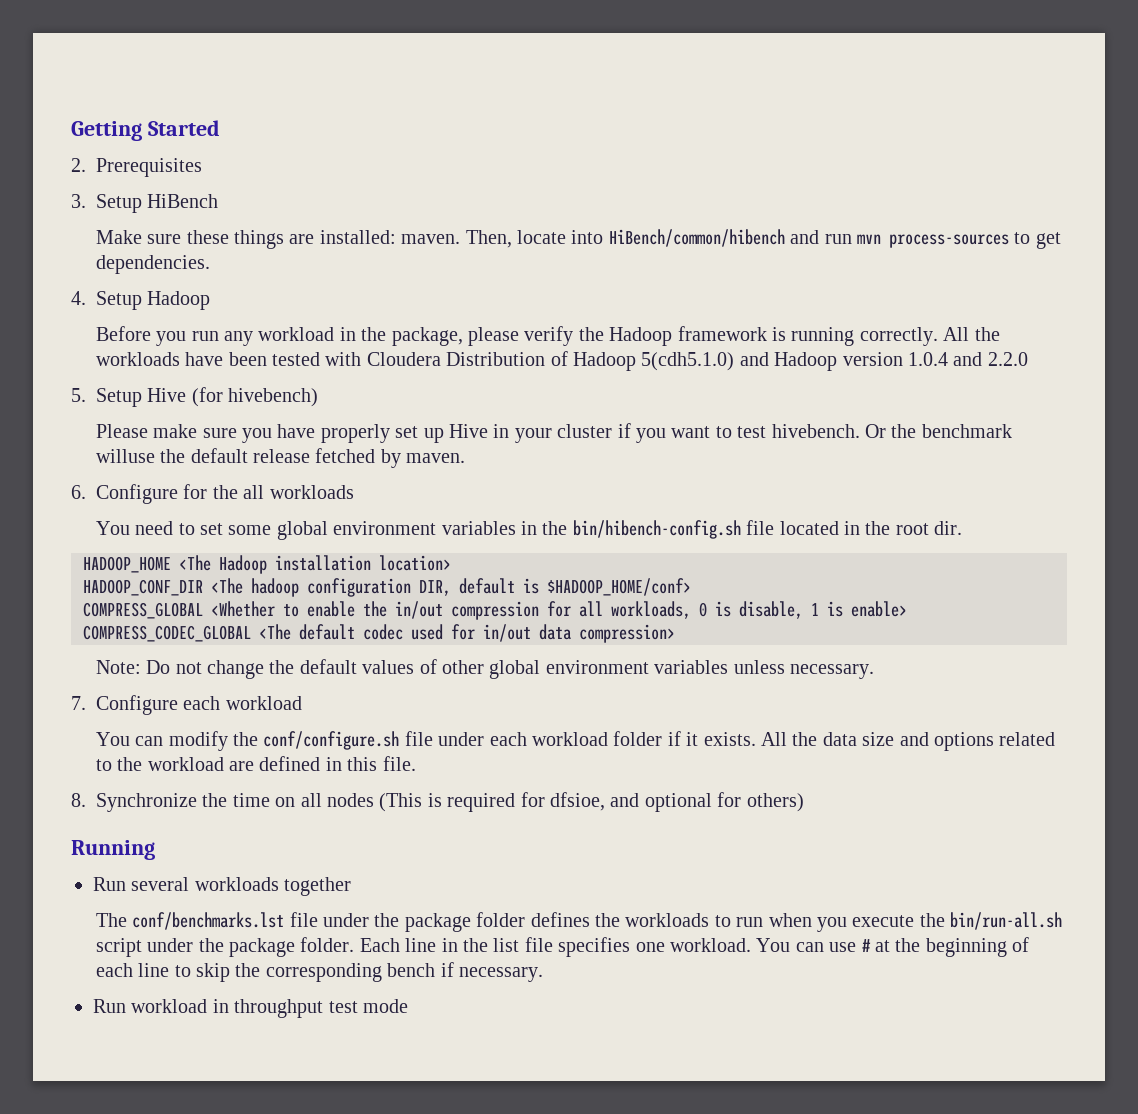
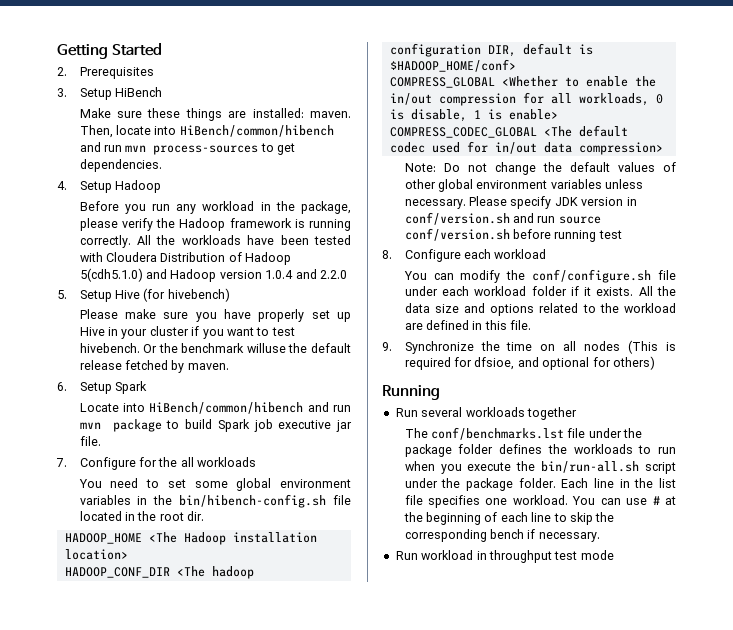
(86, 492) none -> [79,381,147,394] [79,402,351,414] [79,419,352,432] [79,436,101,446] [56,458,67,467] Setup Spark // Locate into HiBench/common/hibench and run mvn package to build Spark job executive jar file. // 7.
[71,696,86,710] // 7. -> [468,196,637,209] [404,212,601,225] [404,228,622,242] [382,250,392,259] Please specify JDK version in conf/version.sh and run source conf/version.sh before running test // 8.
[71,793,86,807] 8. -> [382,342,392,351] 9.

